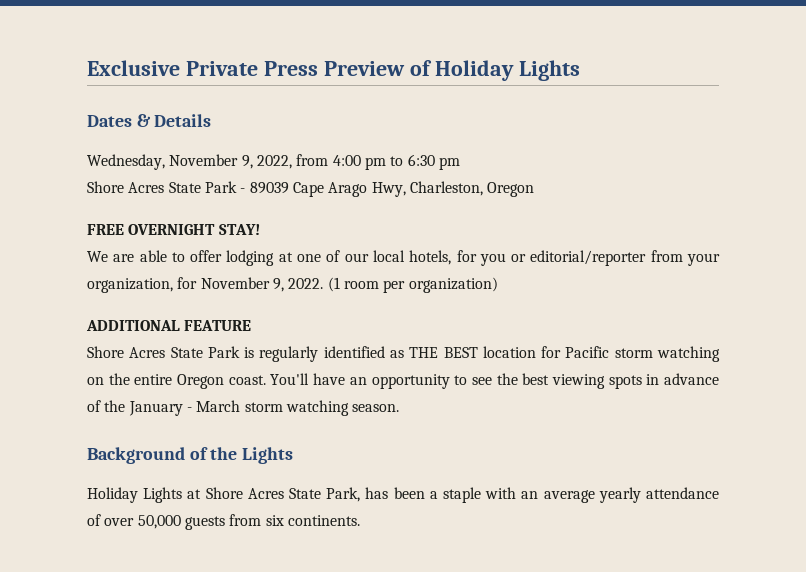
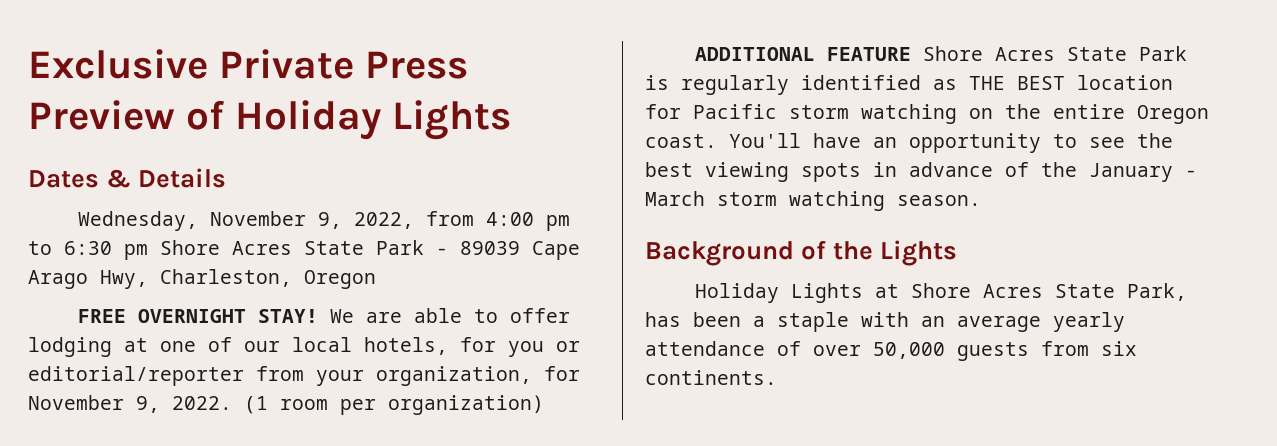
(460, 163) // -> (148, 252) none
(260, 229) // -> (319, 316) none
(252, 325) // -> (912, 54) none

